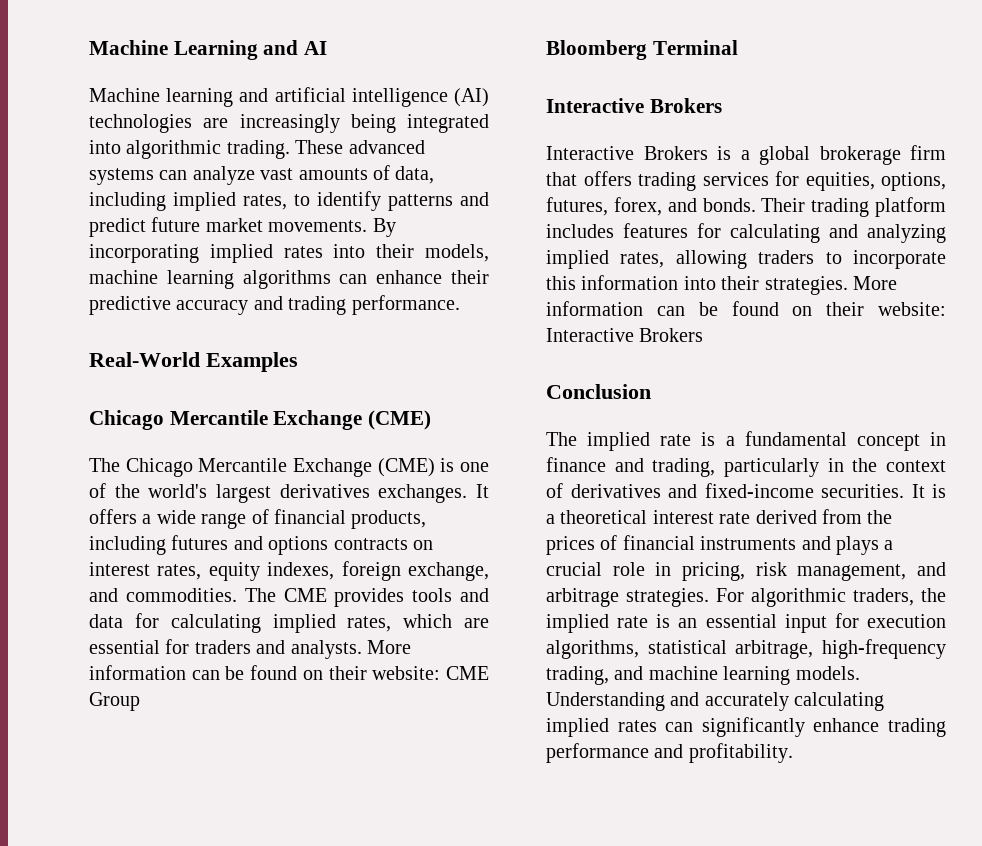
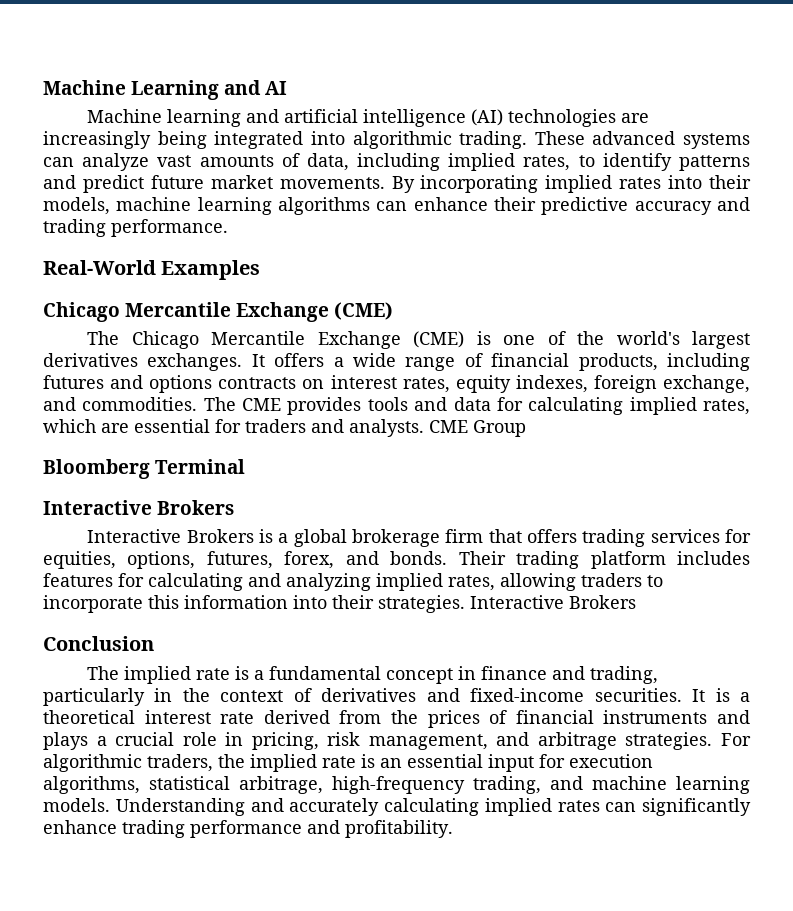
[367,640,411,654] [89,665,441,680] More information can be found on their website: -> (424, 428) none
[853,276,897,290] [546,301,946,316] More information can be found on their website: -> (465, 604) none

